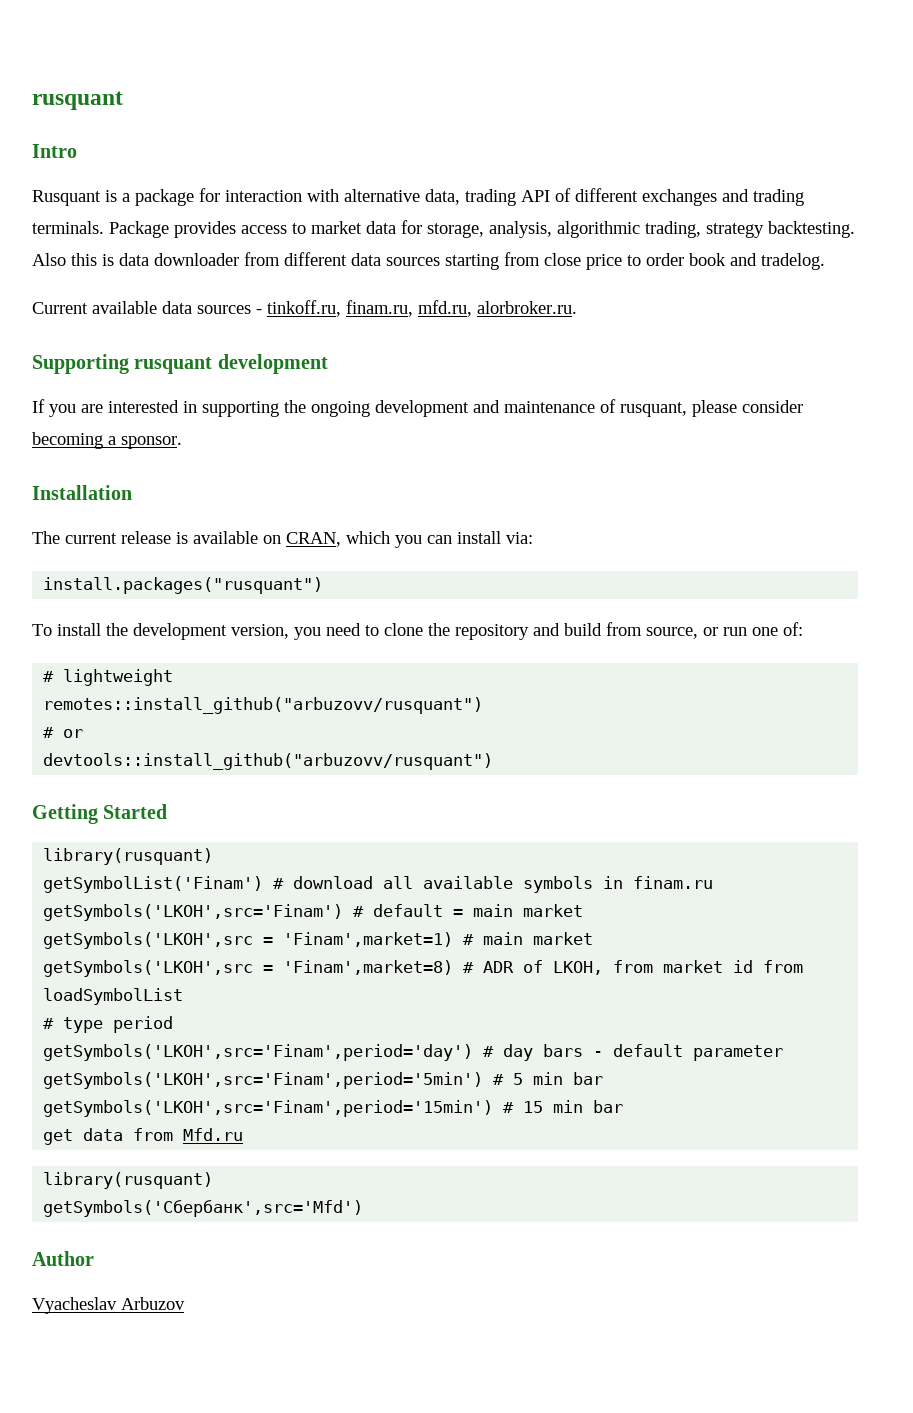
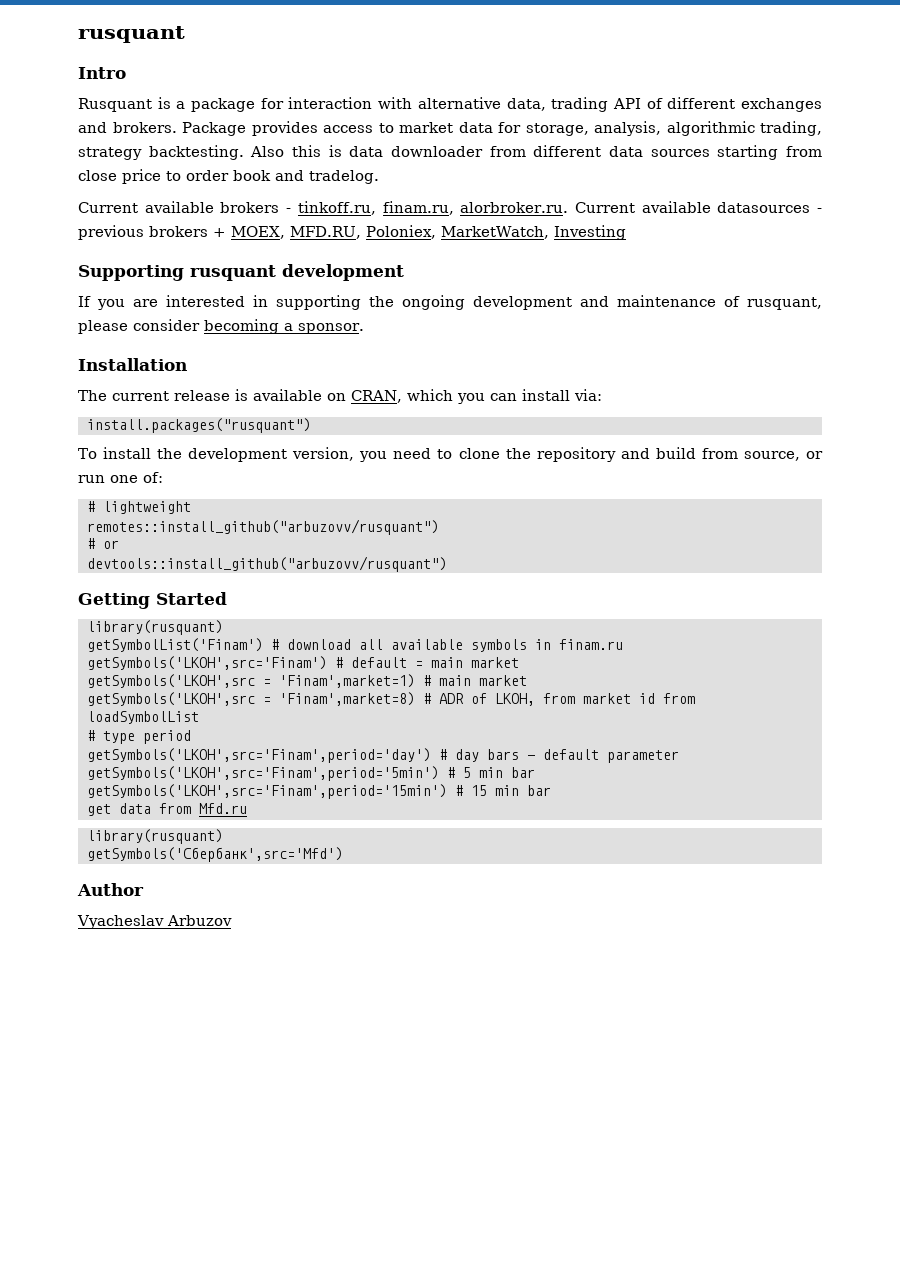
[753,189,804,206] [32,221,104,234] trading terminals. -> [112,122,177,133] brokers.
[162,301,251,314] data sources -> [220,202,280,213] brokers
[418,300,472,317] mfd.ru, -> (454, 208) none
(577, 307) none -> [574,201,823,213] [78,225,626,240] Current available datasources - previous brokers + MOEX, MFD.RU, Poloniex, MarketWatch, Investing

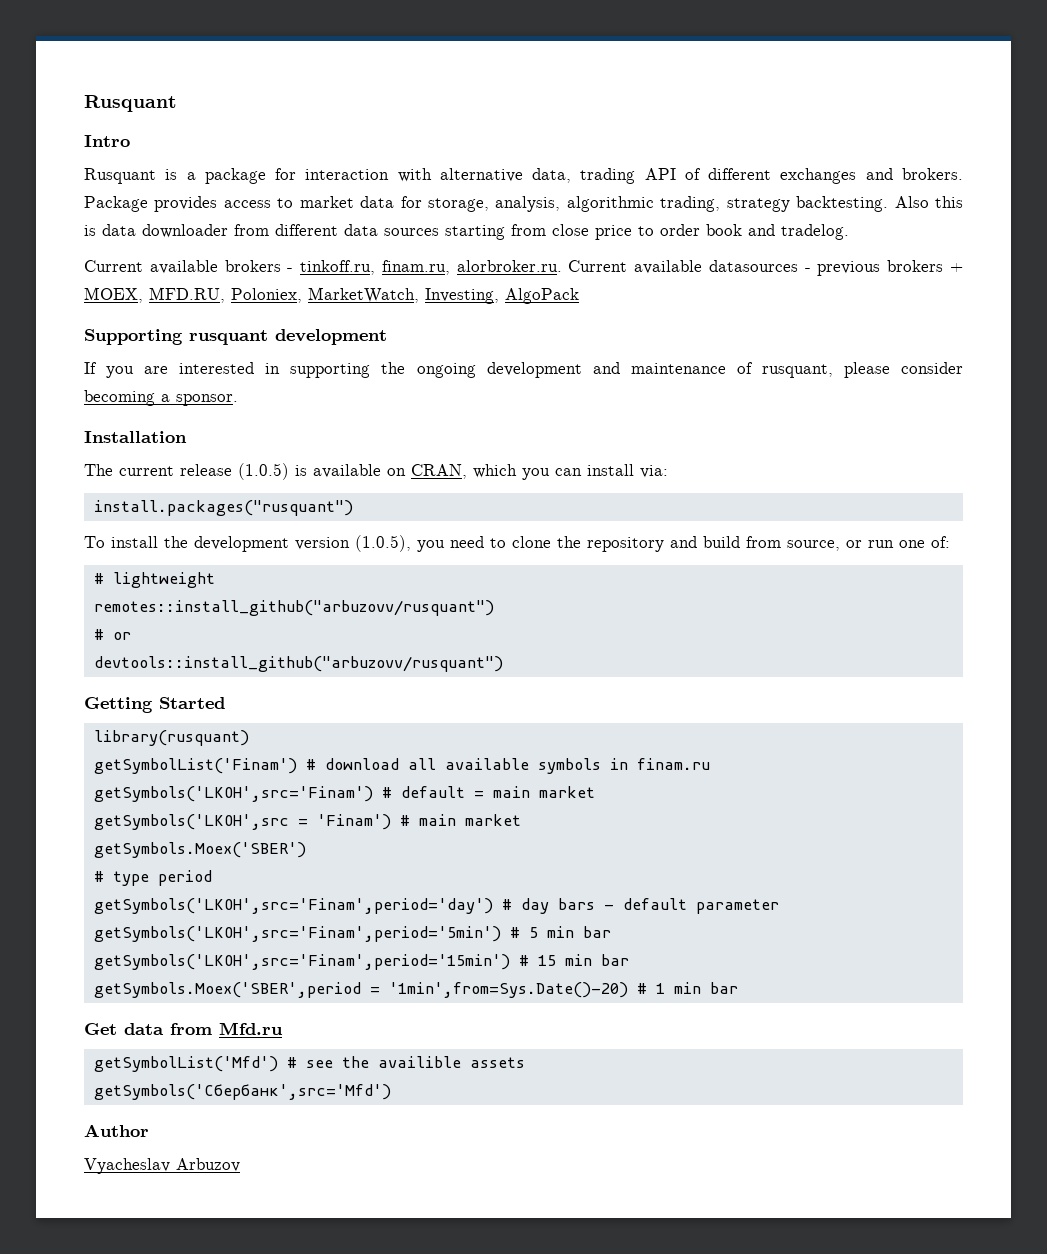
[78,26,185,43] rusquant -> [84,95,177,112] Rusquant
[553,225,626,240] Investing -> [425,288,579,304] Investing, AlgoPack
(230, 395) none -> [238,463,289,480] (1.0.5)
[292,447,355,461] version, -> [295,535,411,552] version (1.0.5),
[279,674,415,688] 'Finam',market=1) -> [316,814,391,830] 'Finam')
[87,692,695,706] [87,711,199,724] getSymbols('LKOH',src = 'Finam',market=8) # ADR of LKOH, from market id from loadSymbolList -> [93,842,306,858] getSymbols.Moex('SBER')
[87,803,247,816] [87,829,223,844] get data from Mfd.ru // library(rusquant) -> [93,982,738,998] [84,1022,283,1035] [93,1056,525,1072] getSymbols.Moex('SBER',period = '1min',from=Sys.Date()-20) # 1 min bar // Get data from Mfd.ru // getSymbolList('Mfd') # see the availible assets

